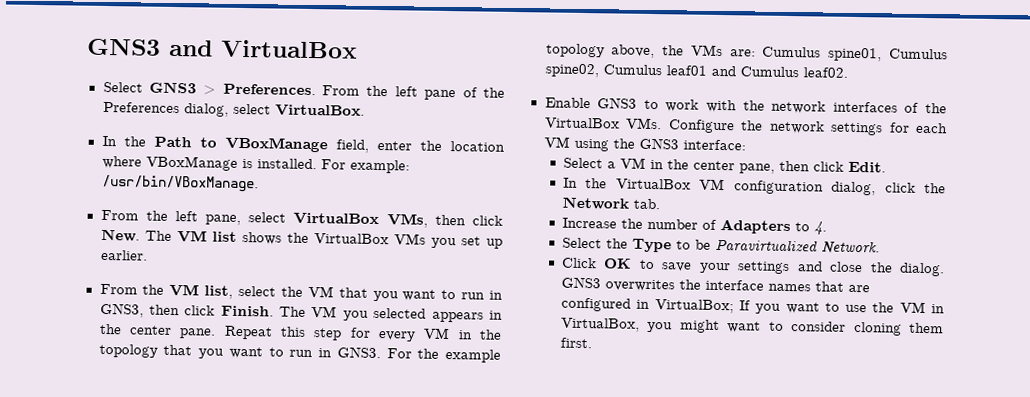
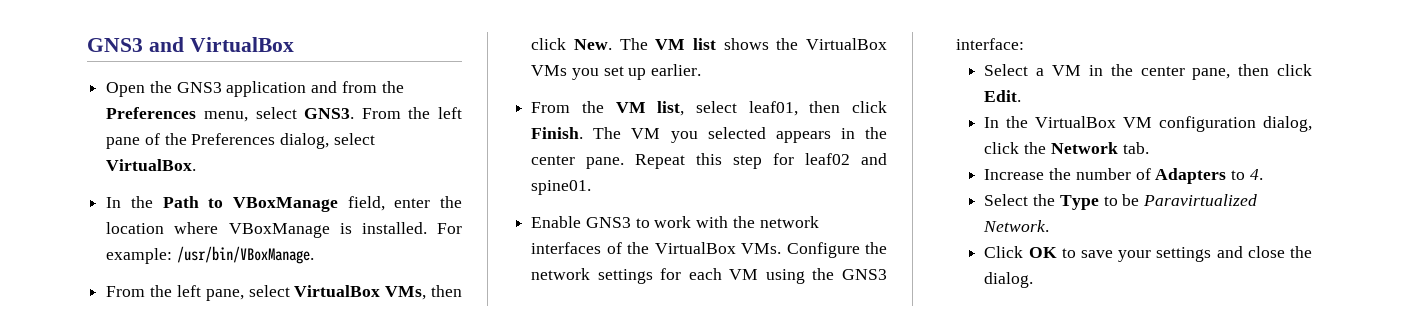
[102,81,316,96] Select GNS3 > Preferences. -> [106,81,404,97] [106,107,355,122] Open the GNS3 application and from the Preferences menu, select GNS3.
[280,285,503,302] [99,302,144,318] the VM that you want to run in GNS3, -> [748,101,798,116] leaf01,
[377,327,503,342] [98,343,501,363] [545,43,948,62] [544,63,848,78] every VM in the topology that you want to run in GNS3. For the example topology above, the VMs are: Cumulus spine01, Cumulus spine02, Cumulus leaf01 and Cumulus leaf02. -> [805,153,887,165] [531,180,592,195] leaf02 and spine01.
[561,276,871,293] [561,297,945,314] [561,317,944,336] [560,337,593,349] GNS3 overwrites the interface names that are configured in VirtualBox; If you want to use the VM in VirtualBox, you might want to consider cloning them first. -> (1034, 280) none

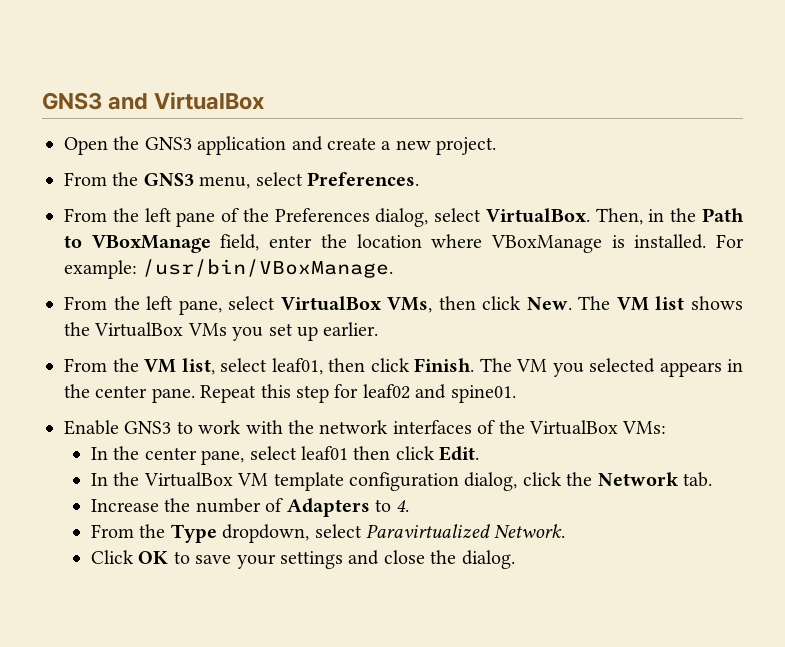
[341,81,404,93] [106,107,197,119] from the Preferences -> [327,137,497,155] [64,172,194,186] create a new project. // From the GNS3
[304,108,355,119] GNS3. -> [307,172,419,186] Preferences. //
[106,197,122,208] // In -> [595,208,665,225] Then, in
[741,242,887,258] [531,268,887,284] [956,38,1025,50] [984,64,1103,76] VMs. Configure the network settings for each VM using the GNS3 interface: // Select a VM in -> [622,421,667,434] [90,447,108,460] VMs: // In
(1231, 74) none -> [249,446,348,460] select leaf01
(1153, 122) none -> [273,472,344,491] template
[984,194,1029,206] Select -> [90,524,134,538] From
[1103,194,1140,206] to be -> [222,524,362,543] dropdown, select

